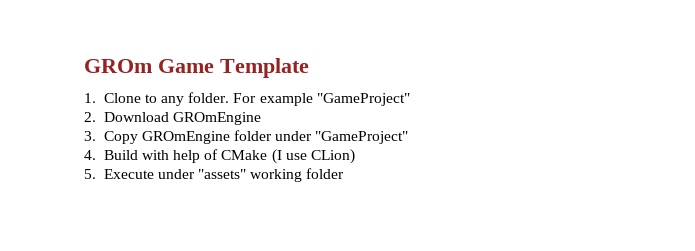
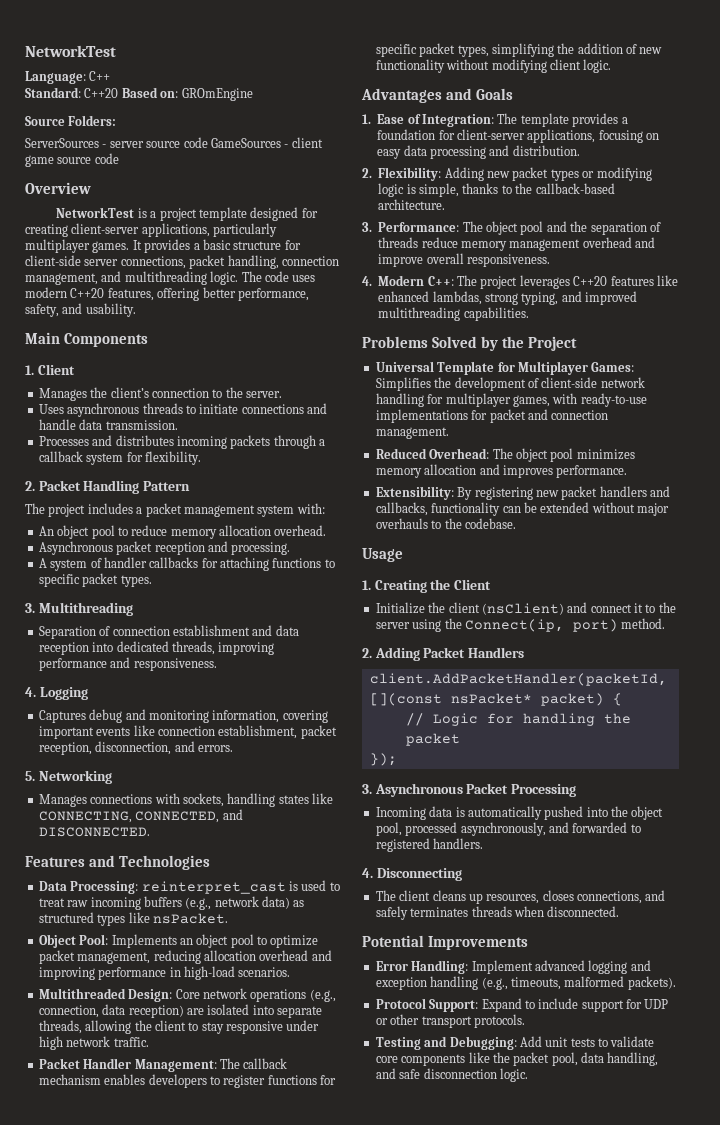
[84,58,309,78] [84,92,410,106] [84,112,261,125] [84,130,409,144] [84,149,356,164] [84,168,345,182] GROm Game Template // 1. Clone to any folder. For example "GameProject" // 2. Download GROmEngine // 3. Copy GROmEngine folder under "GameProject" // 4. Build with help of CMake (I use CLion) // 5. Execute under "assets" working folder -> [25,45,116,57] [25,71,111,84] [25,87,253,101] [25,115,117,126] [25,137,323,148] [25,153,119,167] [25,182,91,194] [56,207,318,221] [25,223,278,237] [25,239,301,253] [25,255,339,269] [25,271,316,285] [25,287,309,301] [25,303,136,317] [25,332,148,347] [25,364,75,375] [38,387,282,401] [38,403,327,417] [38,419,178,430] [38,435,325,449] [38,451,201,465] [25,480,190,494] [25,503,325,517] [38,525,327,539] [38,541,291,555] [38,557,335,571] [38,573,152,587] [25,602,133,616] [38,625,299,639] [38,641,275,655] [38,657,217,671] [25,687,88,700] [38,709,328,723] [38,725,337,739] [38,741,233,755] [25,770,112,784] [38,793,333,807] [38,809,243,823] [38,827,150,837] [25,855,210,870] [38,880,340,894] [38,896,305,910] [38,912,228,926] [38,934,319,948] [38,950,332,964] [38,966,291,980] [38,988,336,1002] [38,1004,322,1018] [38,1020,320,1034] [38,1036,149,1050] [38,1058,288,1072] [38,1074,336,1088] [375,43,663,57] [375,59,612,73] [361,88,513,103] [362,113,628,127] [377,129,660,143] [377,145,580,159] [362,167,652,181] [378,183,615,197] [378,199,446,210] [362,221,661,235] [378,237,656,251] [378,253,550,267] [362,275,678,289] [378,291,638,305] [378,307,529,321] [362,336,577,351] [375,361,635,375] [375,377,645,391] [375,393,647,407] [375,409,609,423] [375,427,449,439] [375,448,635,462] [375,464,628,478] [375,486,670,500] [375,502,669,516] [375,518,516,529] [362,548,403,562] [362,579,491,593] [375,602,676,615] [375,618,666,632] [362,647,524,661] [369,673,667,686] [369,693,622,706] [405,713,631,726] [405,733,460,746] [369,753,397,766] [362,783,576,797] [375,806,664,820] [375,822,641,836] [375,838,484,852] [362,868,462,881] [375,890,666,904] [375,906,620,920] [362,935,528,950] [375,960,651,974] [375,976,676,990] [375,998,669,1012] [375,1014,525,1028] [375,1036,655,1050] [375,1052,659,1066] [375,1068,528,1082] NetworkTest // Language: C++ // Standard: C++20 Based on: GROmEngine // Source Folders: // ServerSources - server source code GameSources - client game source code // Overview // NetworkTest is a project template designed for creating client-server applications, particularly multiplayer games. It provides a basic structure for client-side server connections, packet handling, connection management, and multithreading logic. The code uses modern C++20 features, offering better performance, safety, and usability. // Main Components // 1. Client // Manages the client’s connection to the server. // Uses asynchronous threads to initiate connections and handle data transmission. // Processes and distributes incoming packets through a callback system for flexibility. // 2. Packet Handling Pattern // The project includes a packet management system with: // An object pool to reduce memory allocation overhead. // Asynchronous packet reception and processing. // A system of handler callbacks for attaching functions to specific packet types. // 3. Multithreading // Separation of connection establishment and data reception into dedicated threads, improving performance and responsiveness. // 4. Logging // Captures debug and monitoring information, covering important events like connection establishment, packet reception, disconnection, and errors. // 5. Networking // Manages connections with sockets, handling states like CONNECTING, CONNECTED, and DISCONNECTED. // Features and Technologies // Data Processing: reinterpret_cast is used to treat raw incoming buffers (e.g., network data) as structured types like nsPacket. // Object Pool: Implements an object pool to optimize packet management, reducing allocation overhead and improving performance in high-load scenarios. // Multithreaded Design: Core network operations (e.g., connection, data reception) are isolated into separate threads, allowing the client to stay responsive under high network traffic. // Packet Handler Management: The callback mechanism enables developers to register functions for specific packet types, simplifying the addition of new functionality without modifying client logic. // Advantages and Goals // 1. Ease of Integration: The template provides a foundation for client-server applications, focusing on easy data processing and distribution. // 2. Flexibility: Adding new packet types or modifying logic is simple, thanks to the callback-based architecture. // 3. Performance: The object pool and the separation of threads reduce memory management overhead and improve overall responsiveness. // 4. Modern C++: The project leverages C++20 features like enhanced lambdas, strong typing, and improved multithreading capabilities. // Problems Solved by the Project // Universal Template for Multiplayer Games: Simplifies the development of client-side network handling for multiplayer games, with ready-to-use implementations for packet and connection management. // Reduced Overhead: The object pool minimizes memory allocation and improves performance. // Extensibility: By registering new packet handlers and callbacks, functionality can be extended without major overhauls to the codebase. // Usage // 1. Creating the Client // Initialize the client (nsClient) and connect it to the server using the Connect(ip, port) method. // 2. Adding Packet Handlers // client.AddPacketHandler(packetId, [](const nsPacket* packet) { // // Logic for handling the packet // }); // 3. Asynchronous Packet Processing // Incoming data is automatically pushed into the object pool, processed asynchronously, and forwarded to registered handlers. // 4. Disconnecting // The client cleans up resources, closes connections, and safely terminates threads when disconnected. // Potential Improvements // Error Handling: Implement advanced logging and exception handling (e.g., timeouts, malformed packets). // Protocol Support: Expand to include support for UDP or other transport protocols. // Testing and Debugging: Add unit tests to validate core components like the packet pool, data handling, and safe disconnection logic.

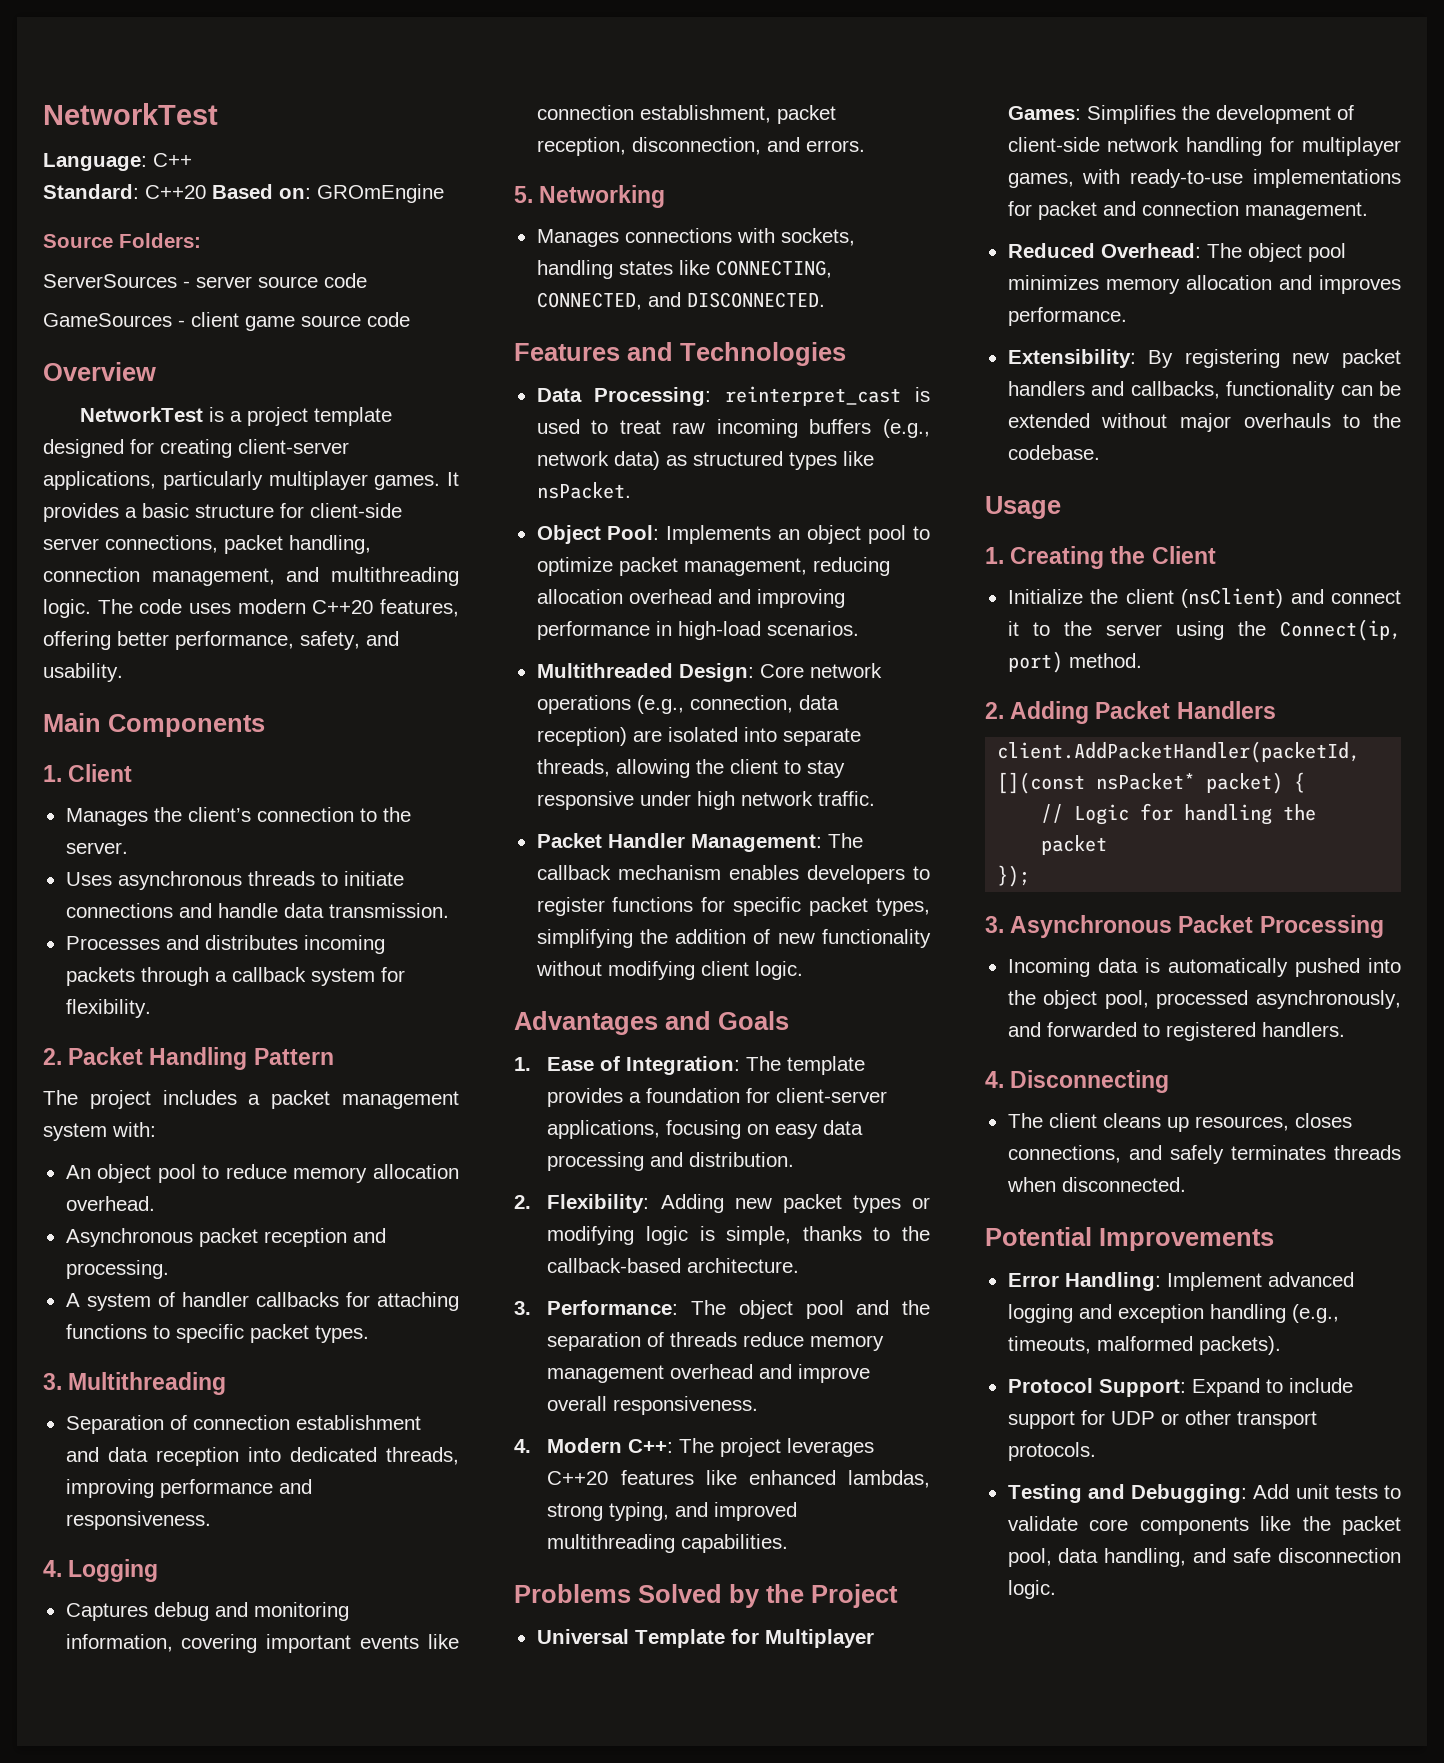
(208, 142) none -> (367, 280) //

